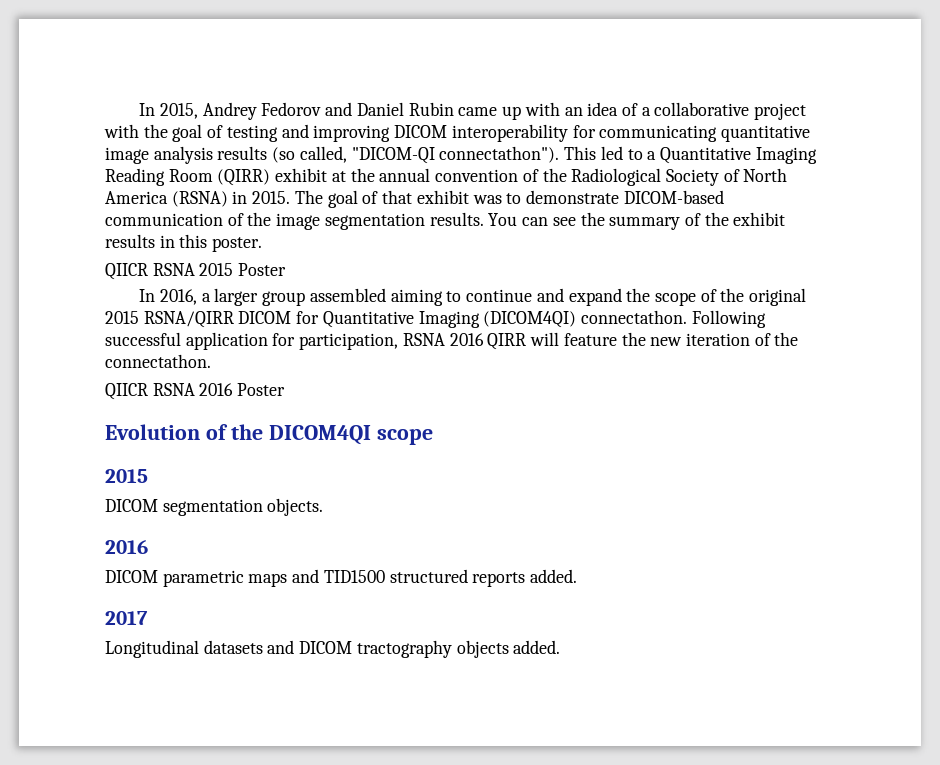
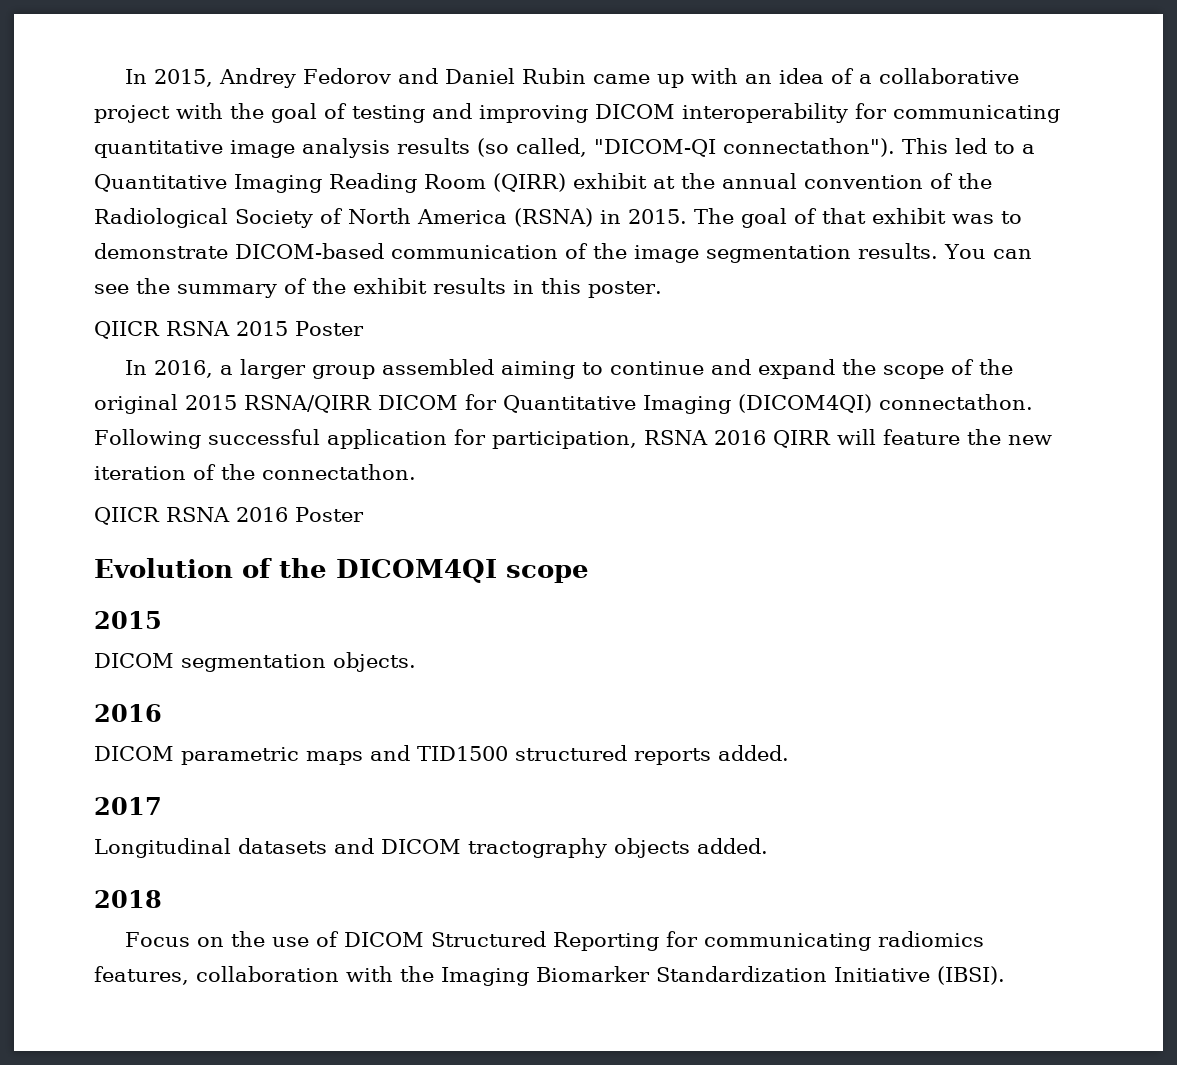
(561, 647) none -> [94,890,162,908] [125,931,985,951] [94,966,1005,986] // 2018 // Focus on the use of DICOM Structured Reporting for communicating radiomics features, collaboration with the Imaging Biomarker Standardization Initiative (IBSI).

